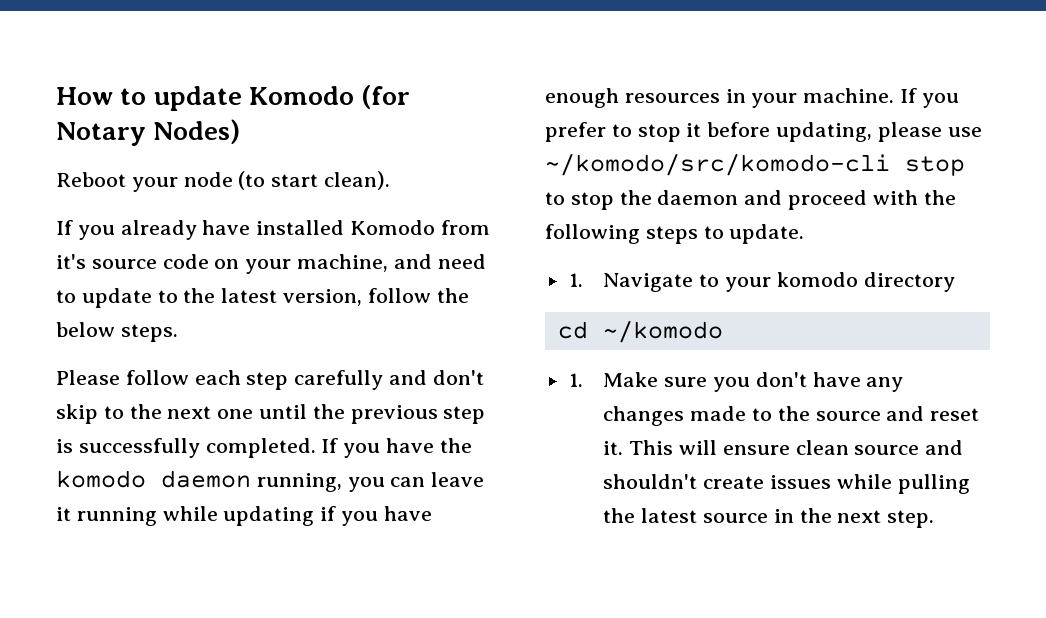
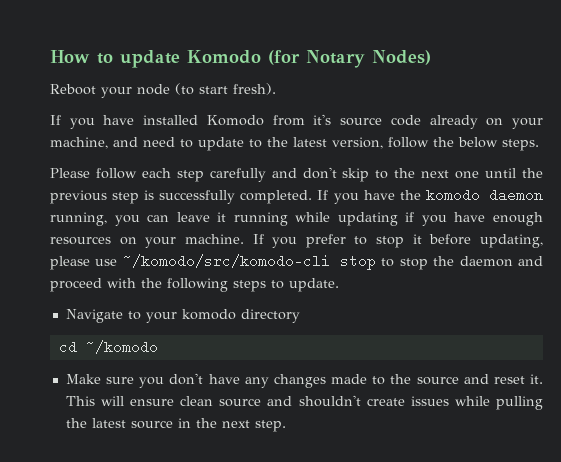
[324,171,391,190] [56,220,197,240] clean). // If you already -> [233,83,276,95] [50,115,95,129] fresh). // If you
(209, 261) none -> [429,115,478,129] already
[725,89,746,103] in -> [119,237,137,245] on
[568,273,583,287] 1. -> (339, 285) none
[568,373,583,387] 1. -> (158, 347) none

